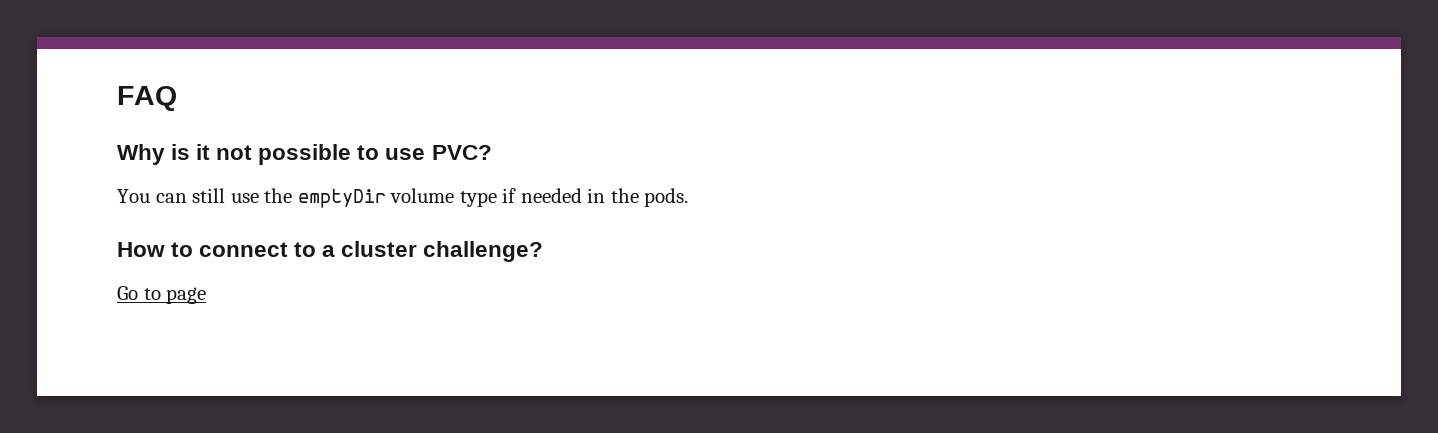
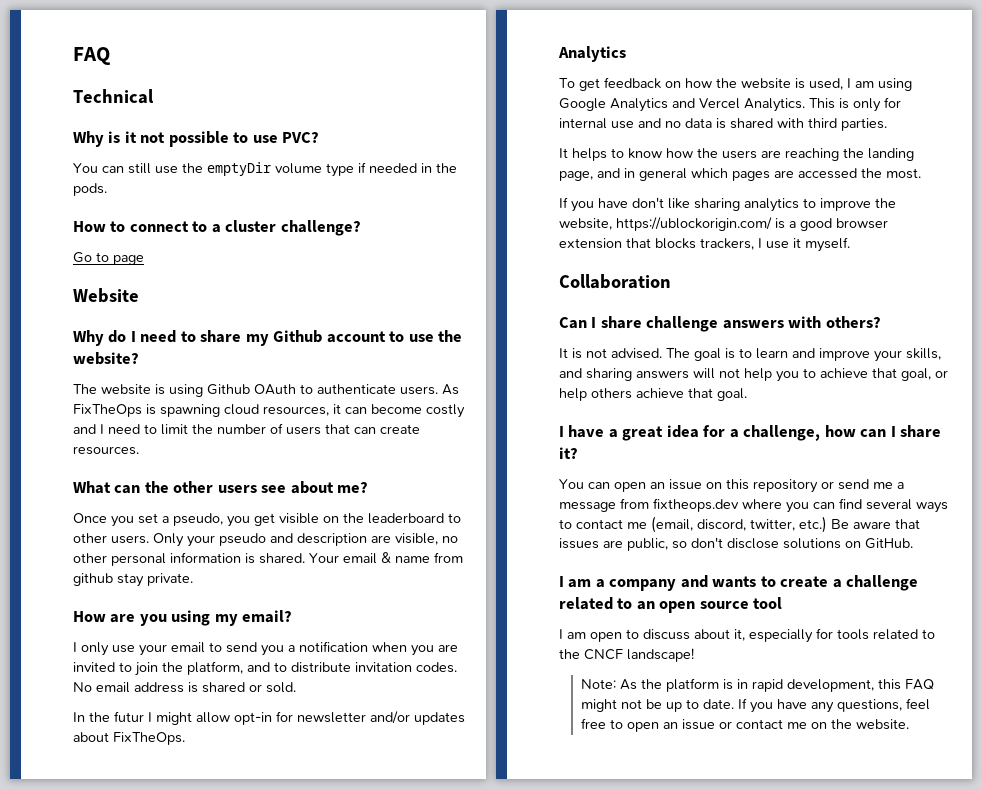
[117,86,177,111] FAQ -> [73,47,111,65] [73,89,154,104] FAQ // Technical
(207, 295) none -> [73,288,139,303] [73,330,463,346] [73,352,139,365] [73,384,459,397] [73,404,465,418] [73,423,420,435] [73,446,139,455] [73,481,369,494] [73,513,461,527] [73,533,458,547] [73,552,463,566] [73,573,193,587] [73,610,293,626] [73,641,458,656] [73,661,457,676] [73,682,296,693] [73,711,465,725] [73,732,185,745] [558,46,626,62] [559,77,912,91] [559,97,901,112] [559,118,887,131] [559,148,914,161] [559,168,921,181] [559,197,896,212] [559,217,888,231] [559,237,850,252] [559,274,671,289] [559,316,881,332] [559,348,941,362] [559,368,948,382] [559,388,747,401] [559,425,942,441] [559,447,578,459] [559,479,904,493] [559,498,948,513] [559,516,920,533] [559,537,913,551] [559,575,919,591] [559,597,783,613] [559,628,935,643] [559,648,694,662] [581,678,935,692] [581,698,931,713] [581,718,910,732] // Website // Why do I need to share my Github account to use the website? // The website is using Github OAuth to authenticate users. As FixTheOps is spawning cloud resources, it can become costly and I need to limit the number of users that can create resources. // What can the other users see about me? // Once you set a pseudo, you get visible on the leaderboard to other users. Only your pseudo and description are visible, no other personal information is shared. Your email & name from github stay private. // How are you using my email? // I only use your email to send you a notification when you are invited to join the platform, and to distribute invitation codes. No email address is shared or sold. // In the futur I might allow opt-in for newsletter and/or updates about FixTheOps. // Analytics // To get feedback on how the website is used, I am using Google Analytics and Vercel Analytics. This is only for internal use and no data is shared with third parties. // It helps to know how the users are reaching the landing page, and in general which pages are accessed the most. // If you have don't like sharing analytics to improve the website, https://ublockorigin.com/ is a good browser extension that blocks trackers, I use it myself. // Collaboration // Can I share challenge answers with others? // It is not advised. The goal is to learn and improve your skills, and sharing answers will not help you to achieve that goal, or help others achieve that goal. // I have a great idea for a challenge, how can I share it? // You can open an issue on this repository or send me a message from fixtheops.dev where you can find several ways to contact me (email, discord, twitter, etc.) Be aware that issues are public, so don't disclose solutions on GitHub. // I am a company and wants to create a challenge related to an open source tool // I am open to discuss about it, especially for tools related to the CNCF landscape! // Note: As the platform is in rapid development, this FAQ might not be up to date. If you have any questions, feel free to open an issue or contact me on the website.

